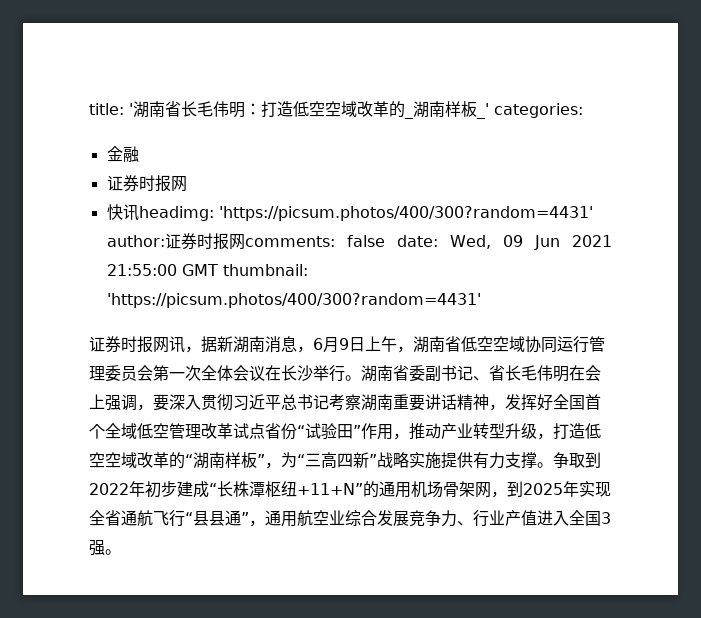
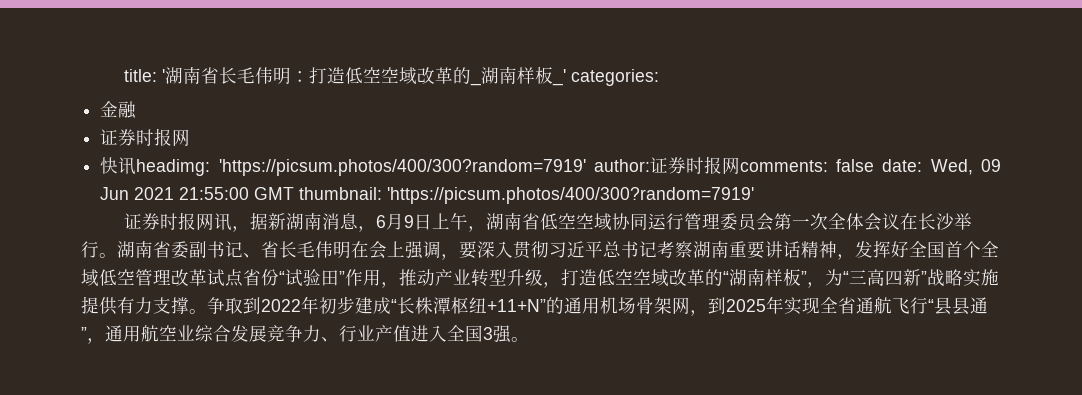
[218,206,593,221] 'https://picsum.photos/400/300?random=4431' -> [218,159,586,176] 'https://picsum.photos/400/300?random=7919'
[106,293,481,308] 'https://picsum.photos/400/300?random=4431' -> [387,187,755,204] 'https://picsum.photos/400/300?random=7919'

